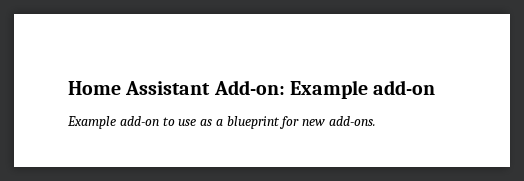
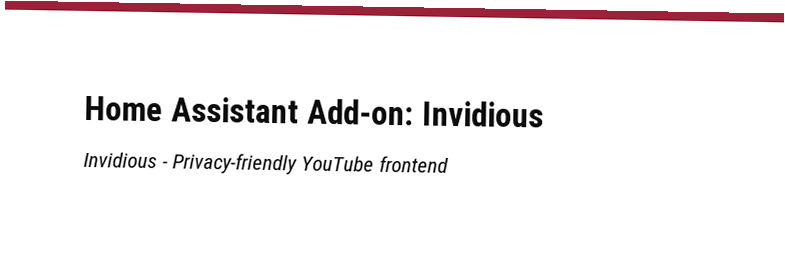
[289,80,436,99] [67,116,377,129] Example add-on // Example add-on to use as a blueprint for new add-ons. -> [421,100,544,128] [83,151,449,175] Invidious // Invidious - Privacy-friendly YouTube frontend

